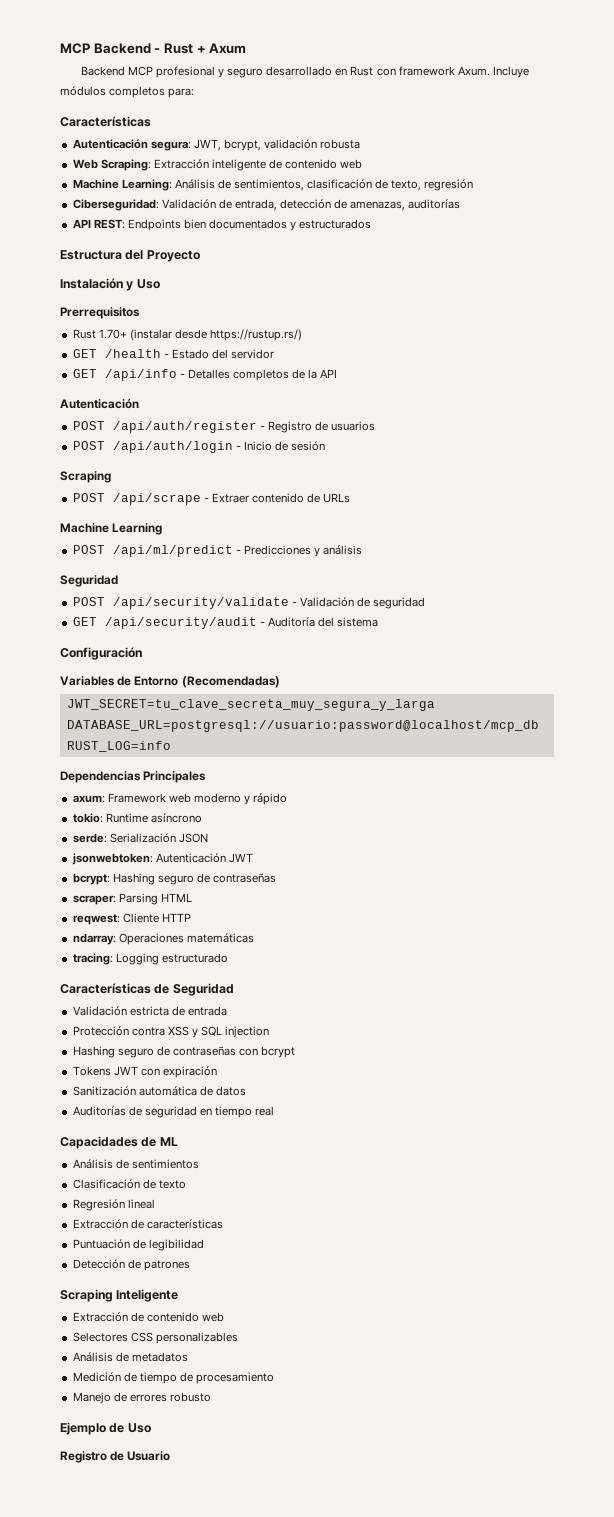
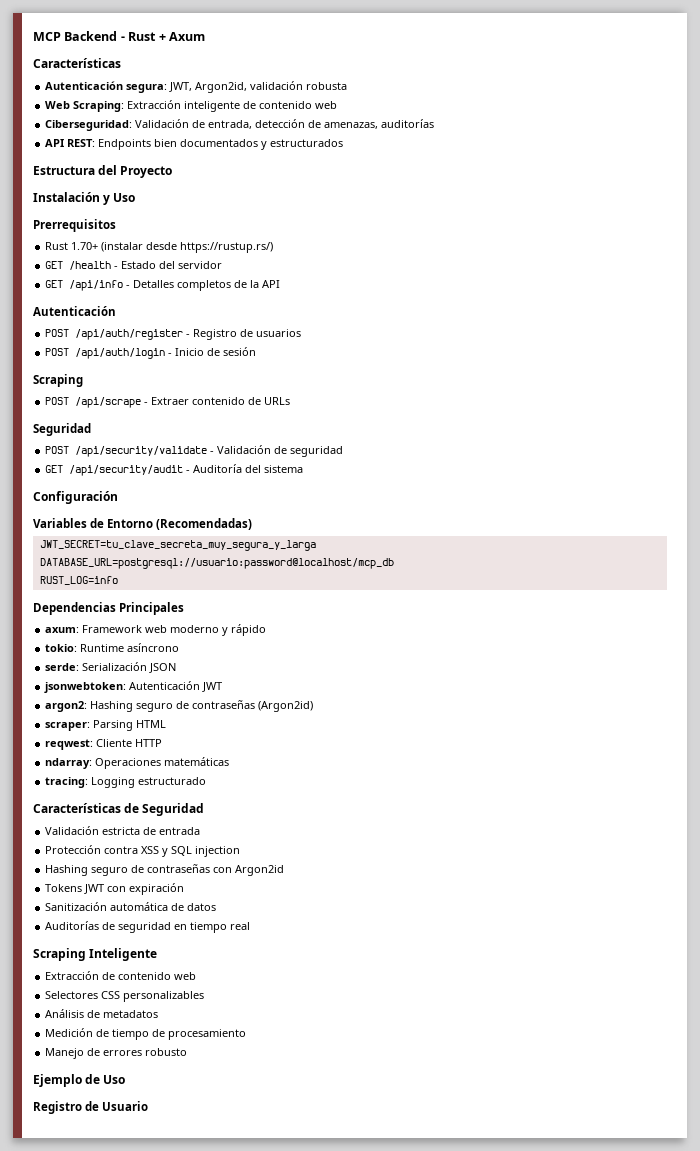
[80,66,529,78] [60,86,195,98] // Backend MCP profesional y seguro desarrollado en Rust con framework Axum. Incluye módulos completos para: -> (205, 36) none
[223,139,261,151] bcrypt, -> [195,82,248,93] Argon2id,
[72,179,474,191] // Machine Learning: Análisis de sentimientos, clasificación de texto, regresión -> (338, 105) none
[60,523,163,535] [72,545,363,557] // Machine Learning // POST /api/ml/predict - Predicciones y análisis -> (291, 401) none
[72,873,277,885] bcrypt: Hashing seguro de contraseñas -> [45,700,314,712] argon2: Hashing seguro de contraseñas (Argon2id)
[261,1046,296,1058] bcrypt -> [235,865,285,876] Argon2id
[60,1136,178,1149] [72,1159,199,1169] [72,1179,186,1189] [72,1199,155,1211] [72,1219,223,1229] [72,1239,204,1251] [72,1259,190,1271] // Capacidades de ML // Análisis de sentimientos // Clasificación de texto // Regresión lineal // Extracción de características // Puntuación de legibilidad // Detección de patrones -> (251, 926) none

